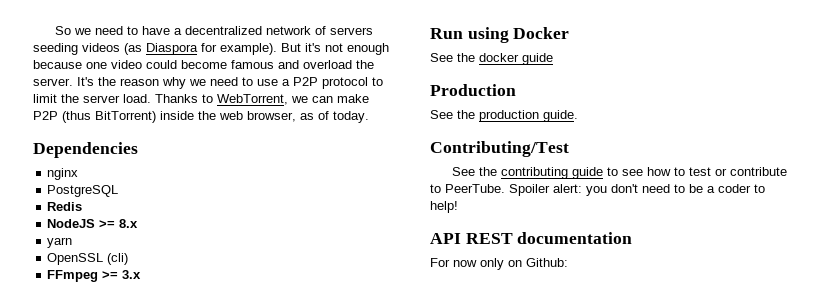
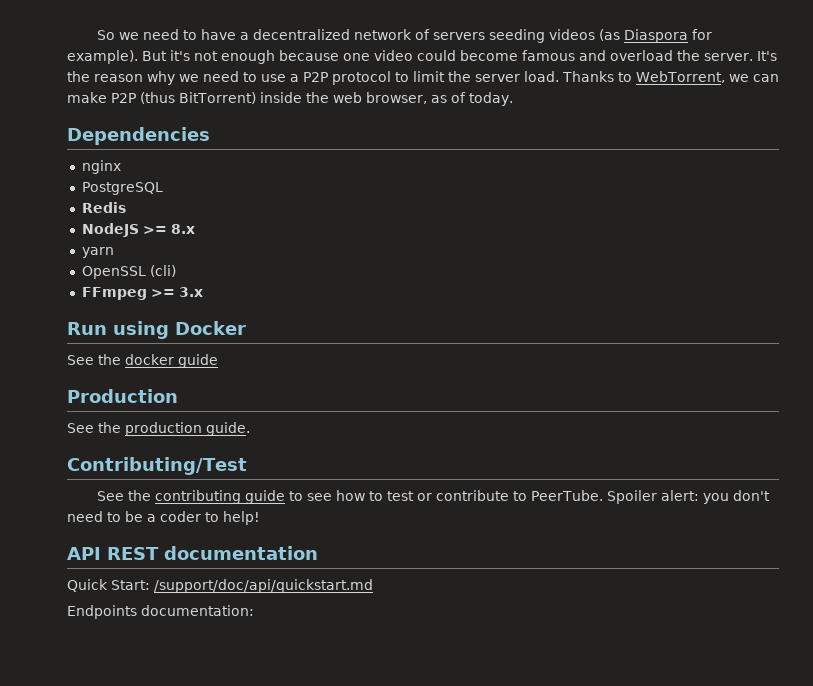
[430,258,568,270] For now only on Github: -> [67,579,373,593] [67,605,254,619] Quick Start: /support/doc/api/quickstart.md // Endpoints documentation:

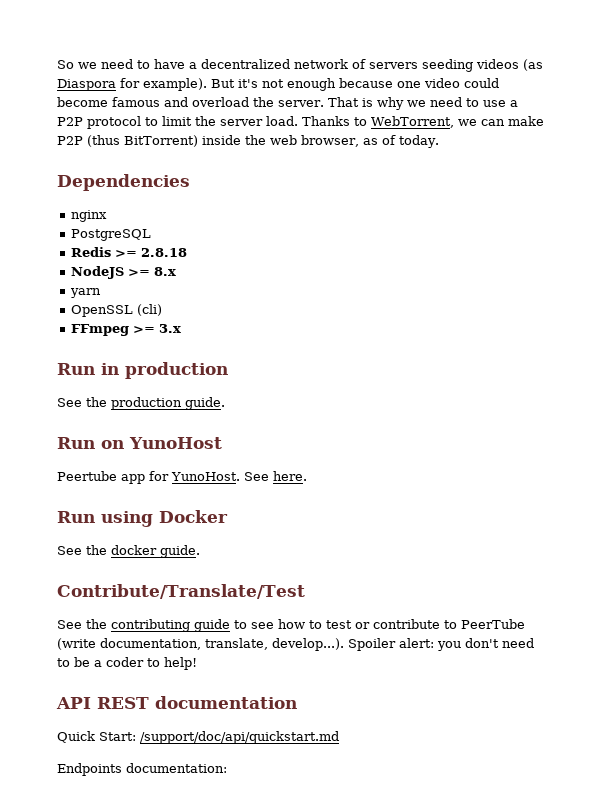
[756,51,777,61] [67,71,143,82] It's the reason -> [327,97,373,107] That is
(126, 207) none -> [114,248,187,257] >= 2.8.18
(203, 292) none -> [57,362,228,379] [57,397,225,410] [57,437,222,449] [57,471,307,484] // Run in production // See the production guide. // Run on YunoHost // Peertube app for YunoHost. See here.
[178,354,218,368] [67,389,178,403] [67,422,250,436] [67,457,247,475] guide // Production // See the production guide. // Contributing/Test -> [160,545,200,558] [57,584,305,599] guide. // Contribute/Translate/Test
[531,490,604,501] PeerTube. -> [461,619,525,629] [57,638,344,651] PeerTube (write documentation, translate, develop...).

